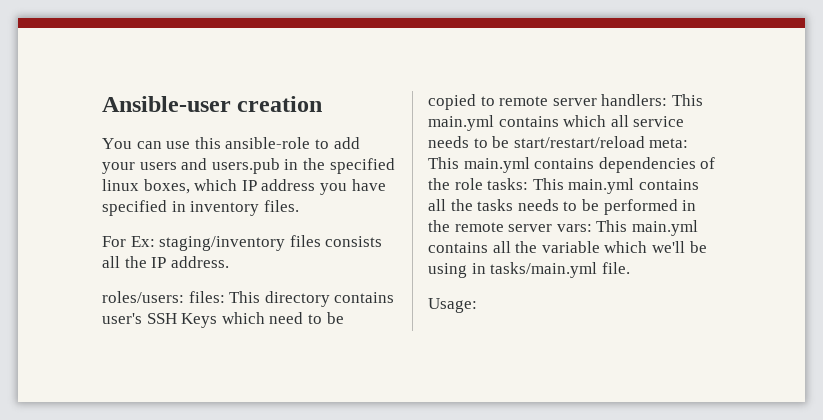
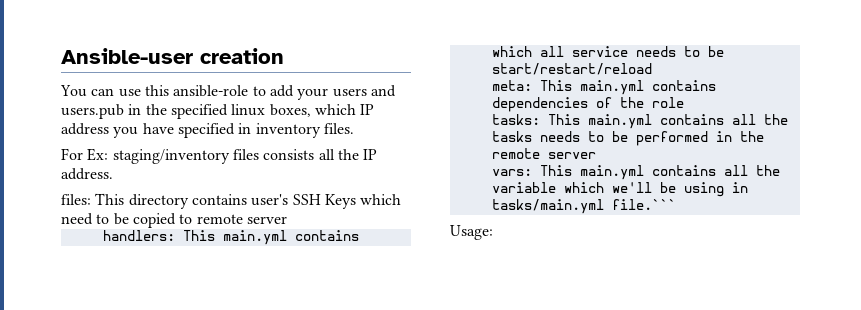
[102,291,184,303] roles/users: -> (113, 174) none
(597, 102) none -> (287, 220) //
(645, 142) none -> (652, 69) //
(483, 184) none -> (684, 102) //
(553, 228) none -> (596, 155) //
[601,262,630,274] file. -> [611,199,676,210] file.```

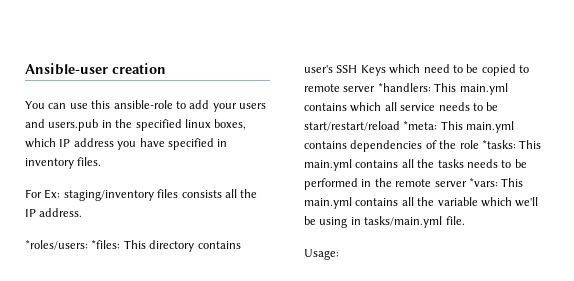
[61,194,91,205] files: -> [25,240,121,250] *roles/users: *files:
[102,230,175,241] // handlers: -> [377,83,431,92] *handlers:
[491,80,532,91] // meta: -> [403,121,438,130] *meta:
[491,114,540,125] // tasks: -> [481,140,516,149] *tasks:
[491,169,532,176] // vars: -> [468,178,498,187] *vars:
[611,199,676,210] file.``` -> [445,216,465,225] file.

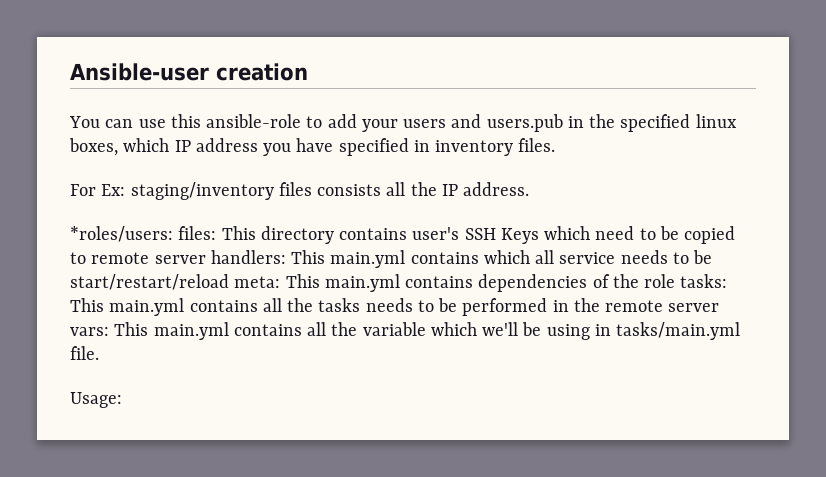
[91,240,121,249] *files: -> [178,226,217,240] files:
[377,83,431,92] *handlers: -> [210,250,286,264] handlers:
[403,121,438,130] *meta: -> [234,276,281,288] meta:
[481,140,516,149] *tasks: -> [680,274,728,288] tasks:
[468,178,498,187] *vars: -> [70,327,109,336] vars:

